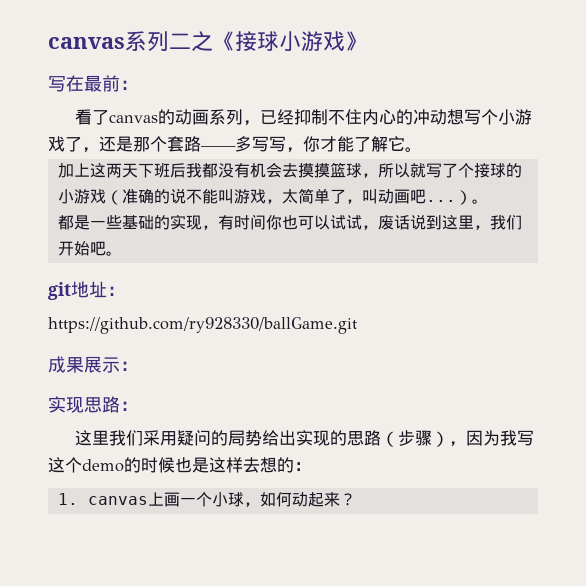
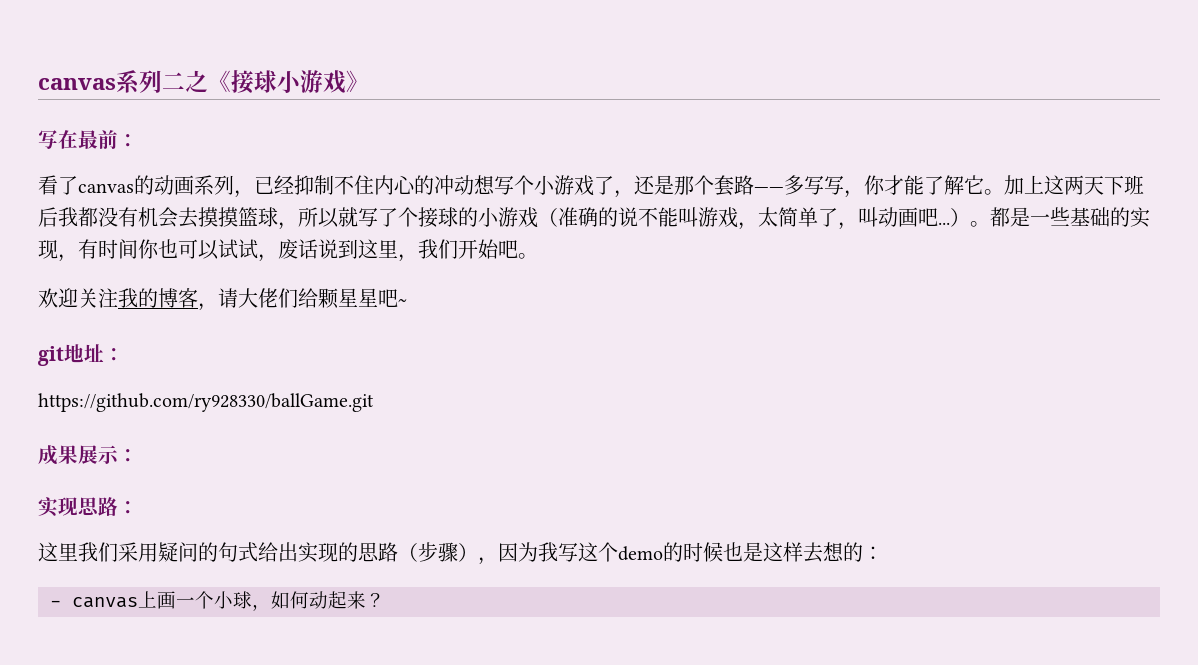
(422, 149) // -> (1004, 192) none
(488, 201) // -> (990, 224) none
(122, 253) none -> [38,288,407,311] // 欢迎关注我的博客，请大佬们给颗星星吧~
[228,430,263,446] 局势 -> [218,542,258,562] 句式
[57,493,78,505] 1. -> [50,600,61,607] -

